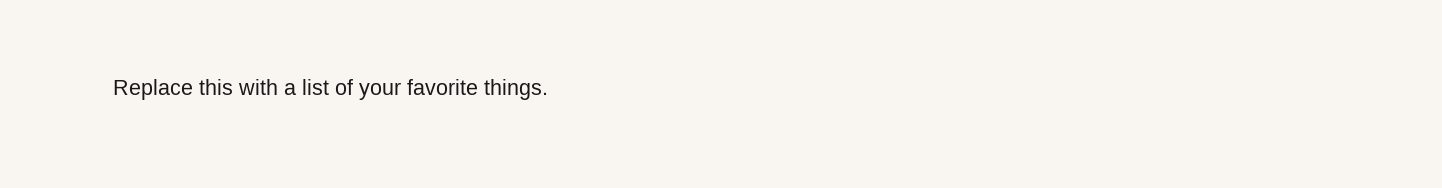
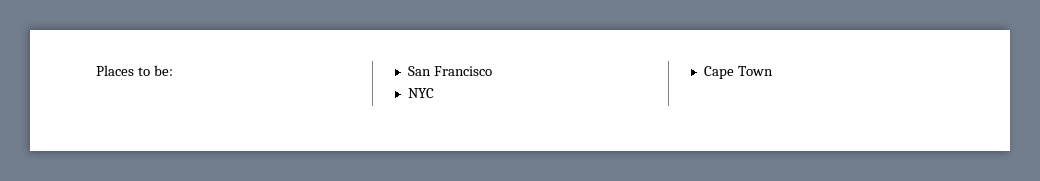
[113,79,548,100] Replace this with a list of your favorite things. -> [96,65,173,76] [407,66,492,76] [407,88,434,98] [703,66,773,79] Places to be: // San Francisco // NYC // Cape Town

